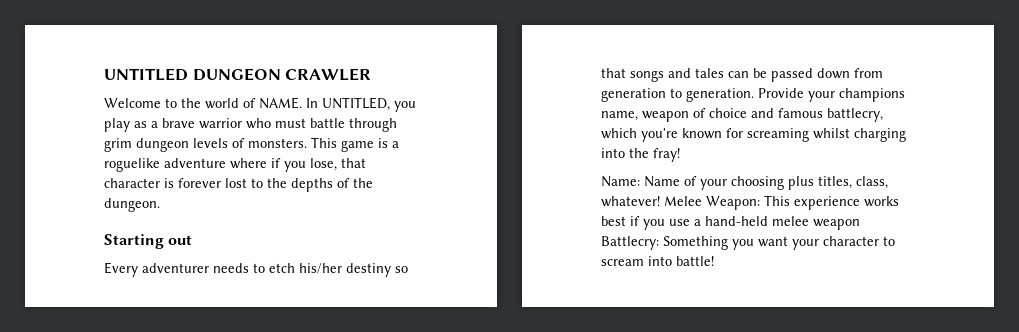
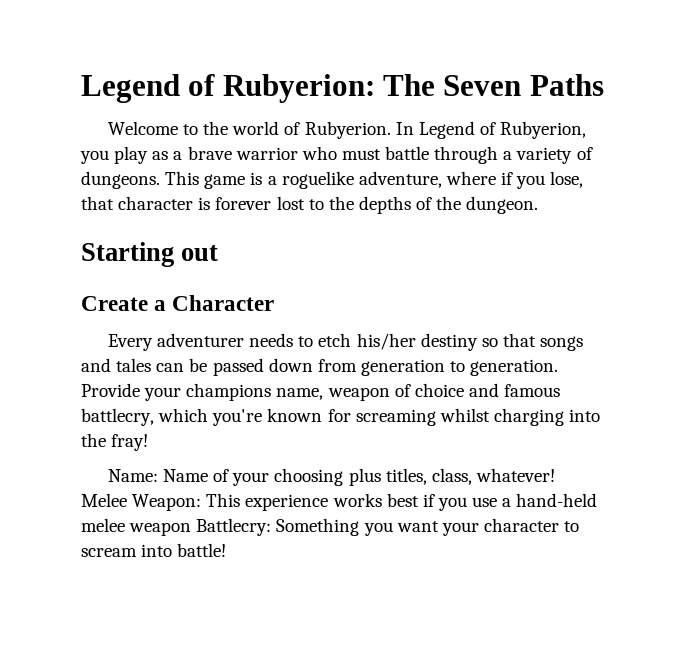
[104,68,372,81] UNTITLED DUNGEON CRAWLER -> [81,74,604,103] Legend of Rubyerion: The Seven Paths
[259,97,390,111] NAME. In UNTITLED, -> [304,121,587,139] Rubyerion. In Legend of Rubyerion,
[104,138,307,152] grim dungeon levels of monsters. -> [503,147,593,164] [81,171,160,189] a variety of dungeons.
[164,158,226,168] adventure -> [358,171,442,188] adventure,
(193, 240) none -> [81,295,275,311] // Create a Character

